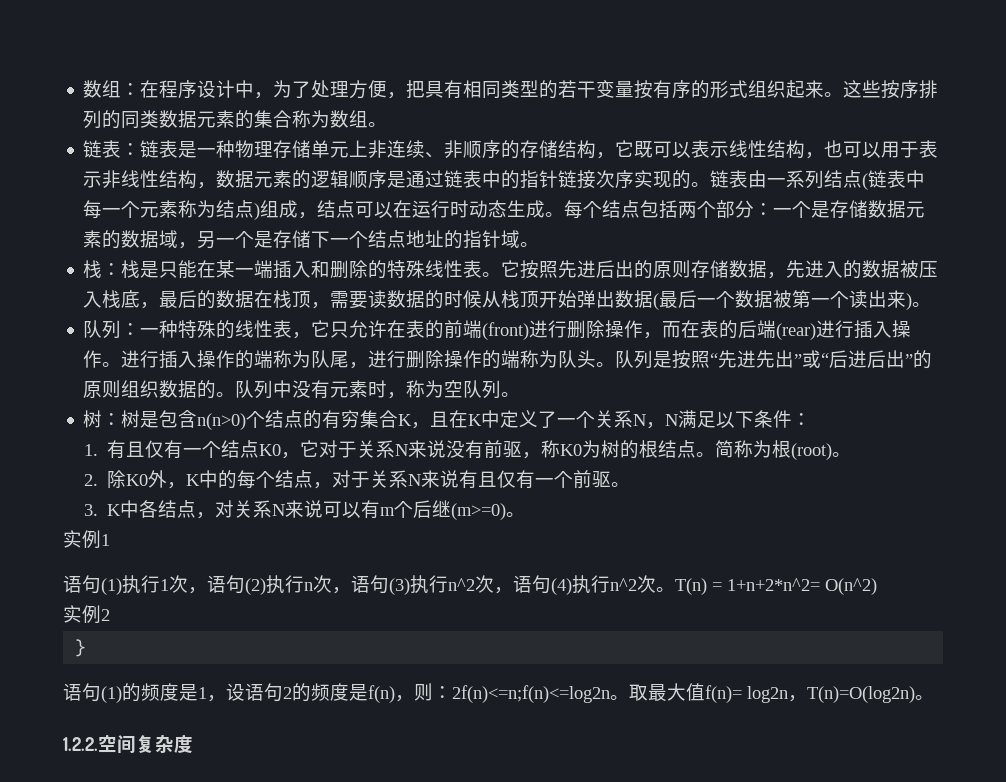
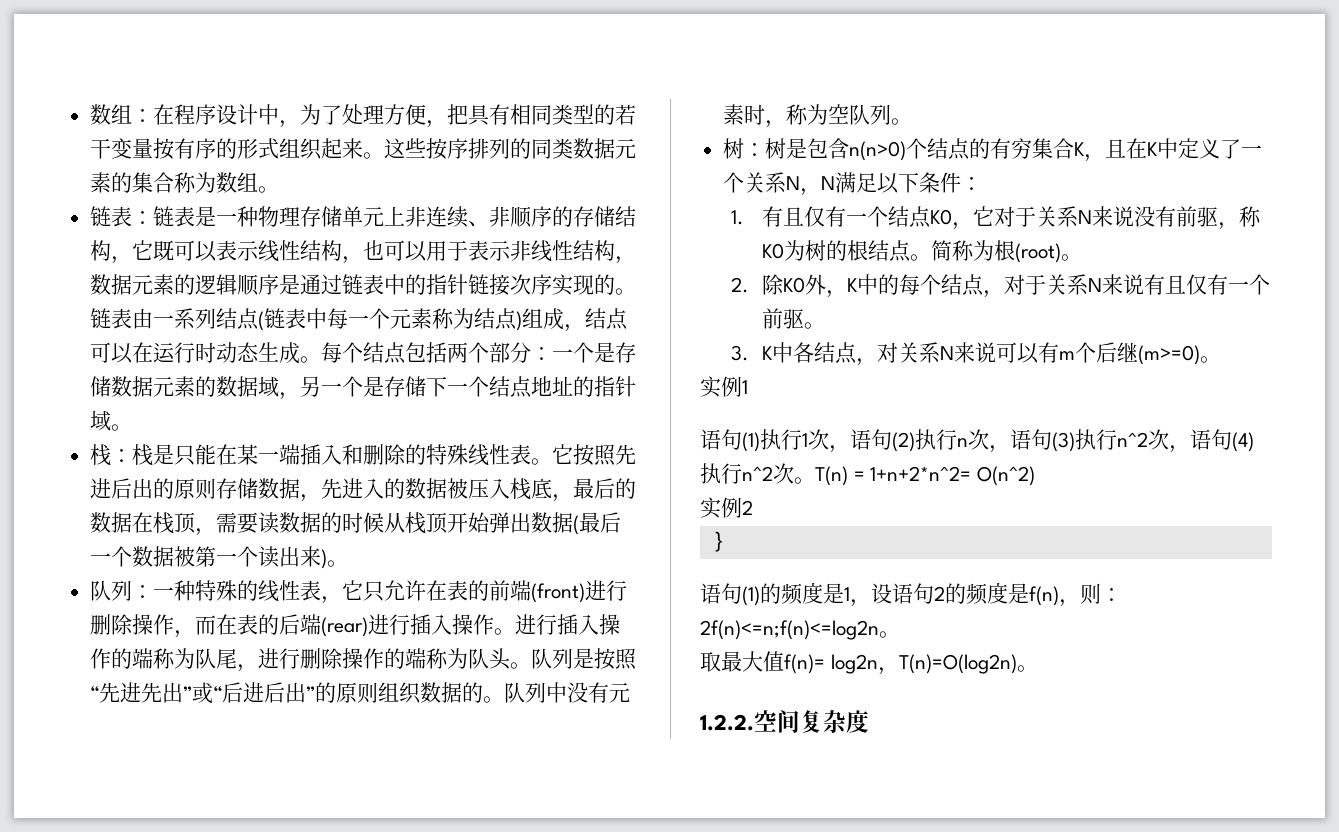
(629, 697) none -> (900, 634) //

